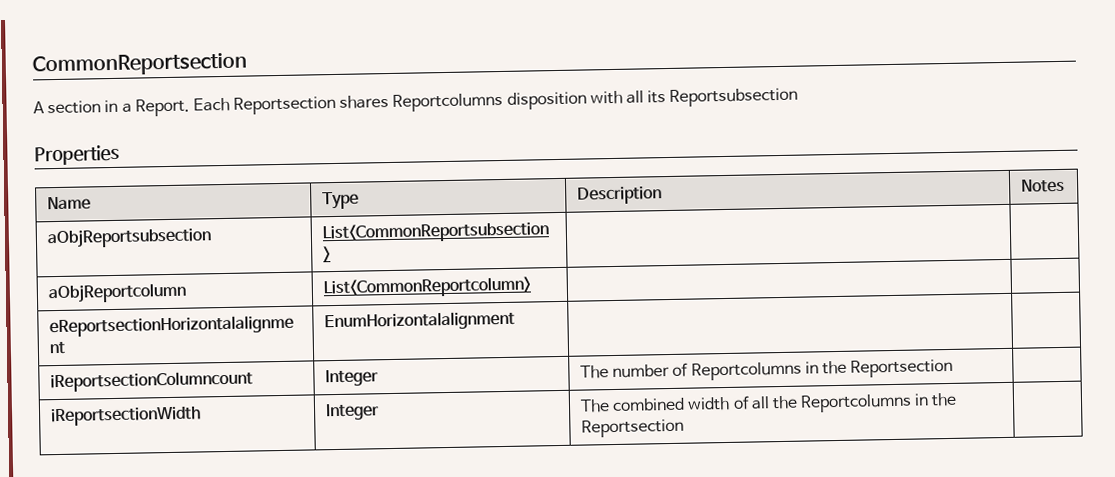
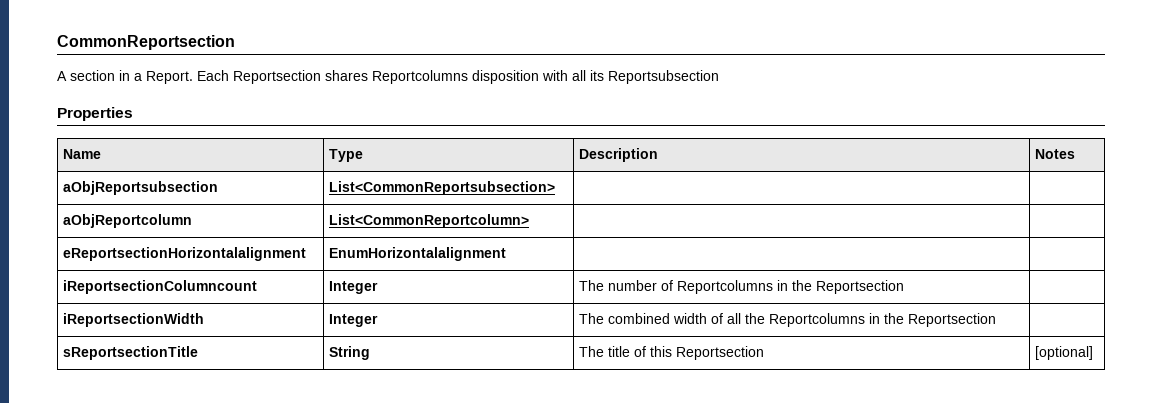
(684, 428) none -> [63,346,199,360] [329,346,371,360] [579,346,765,360] [1035,346,1094,360] // sReportsectionTitle | String | The title of this Reportsection | [optional]

